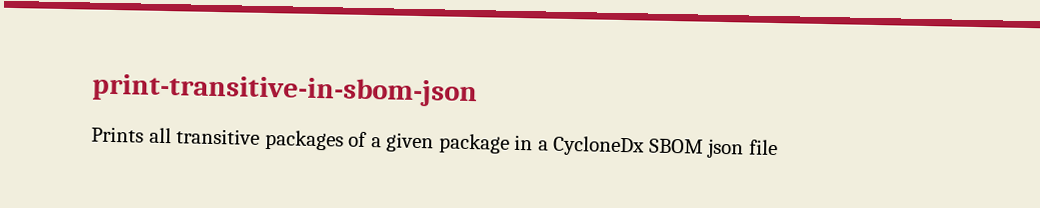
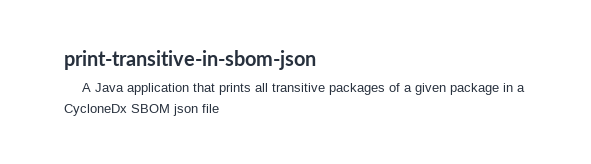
[91,126,144,143] Prints -> [81,83,251,95] A Java application that prints

